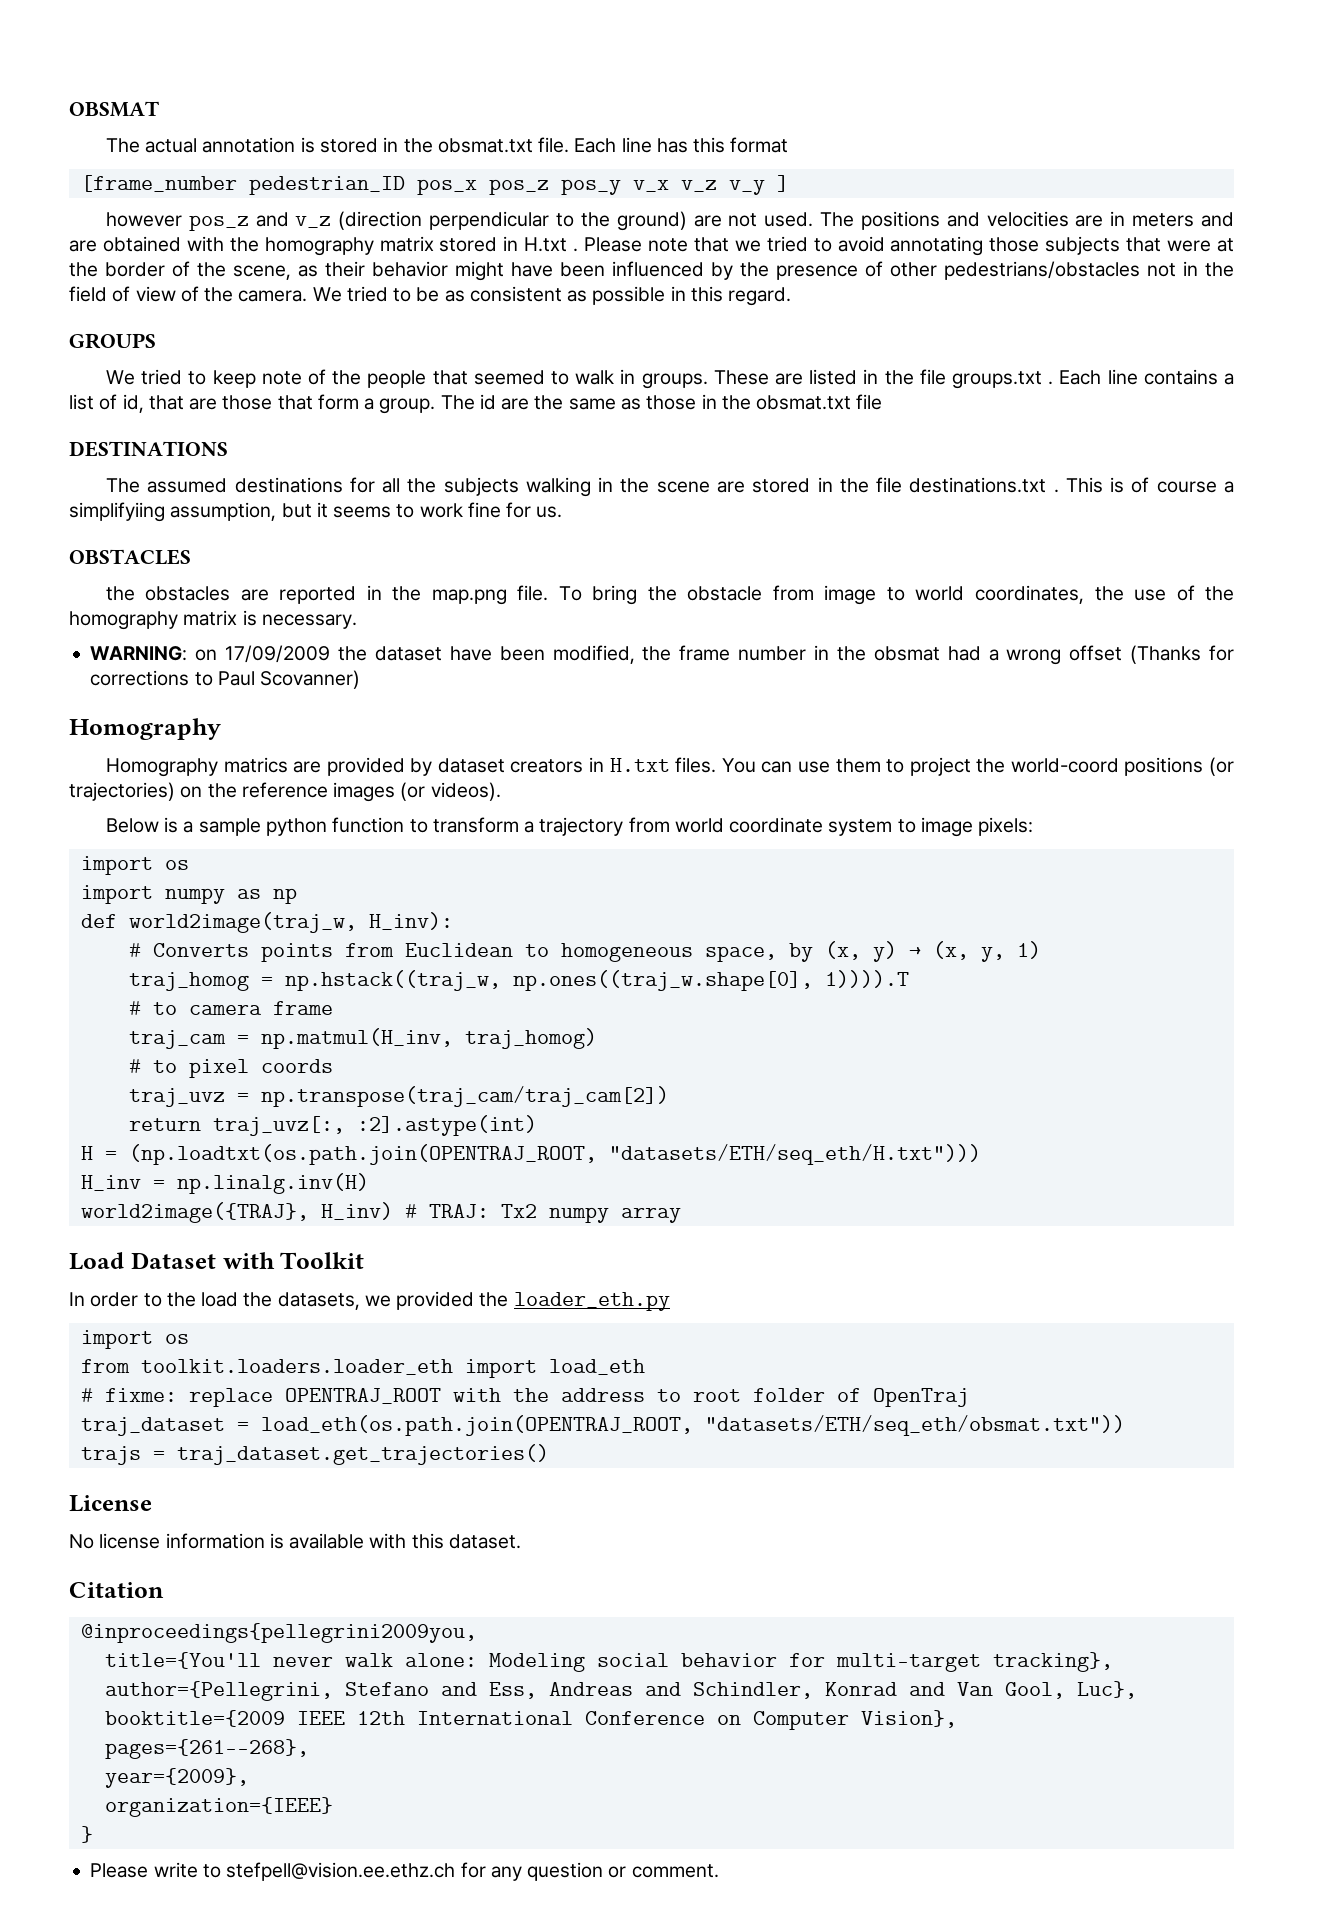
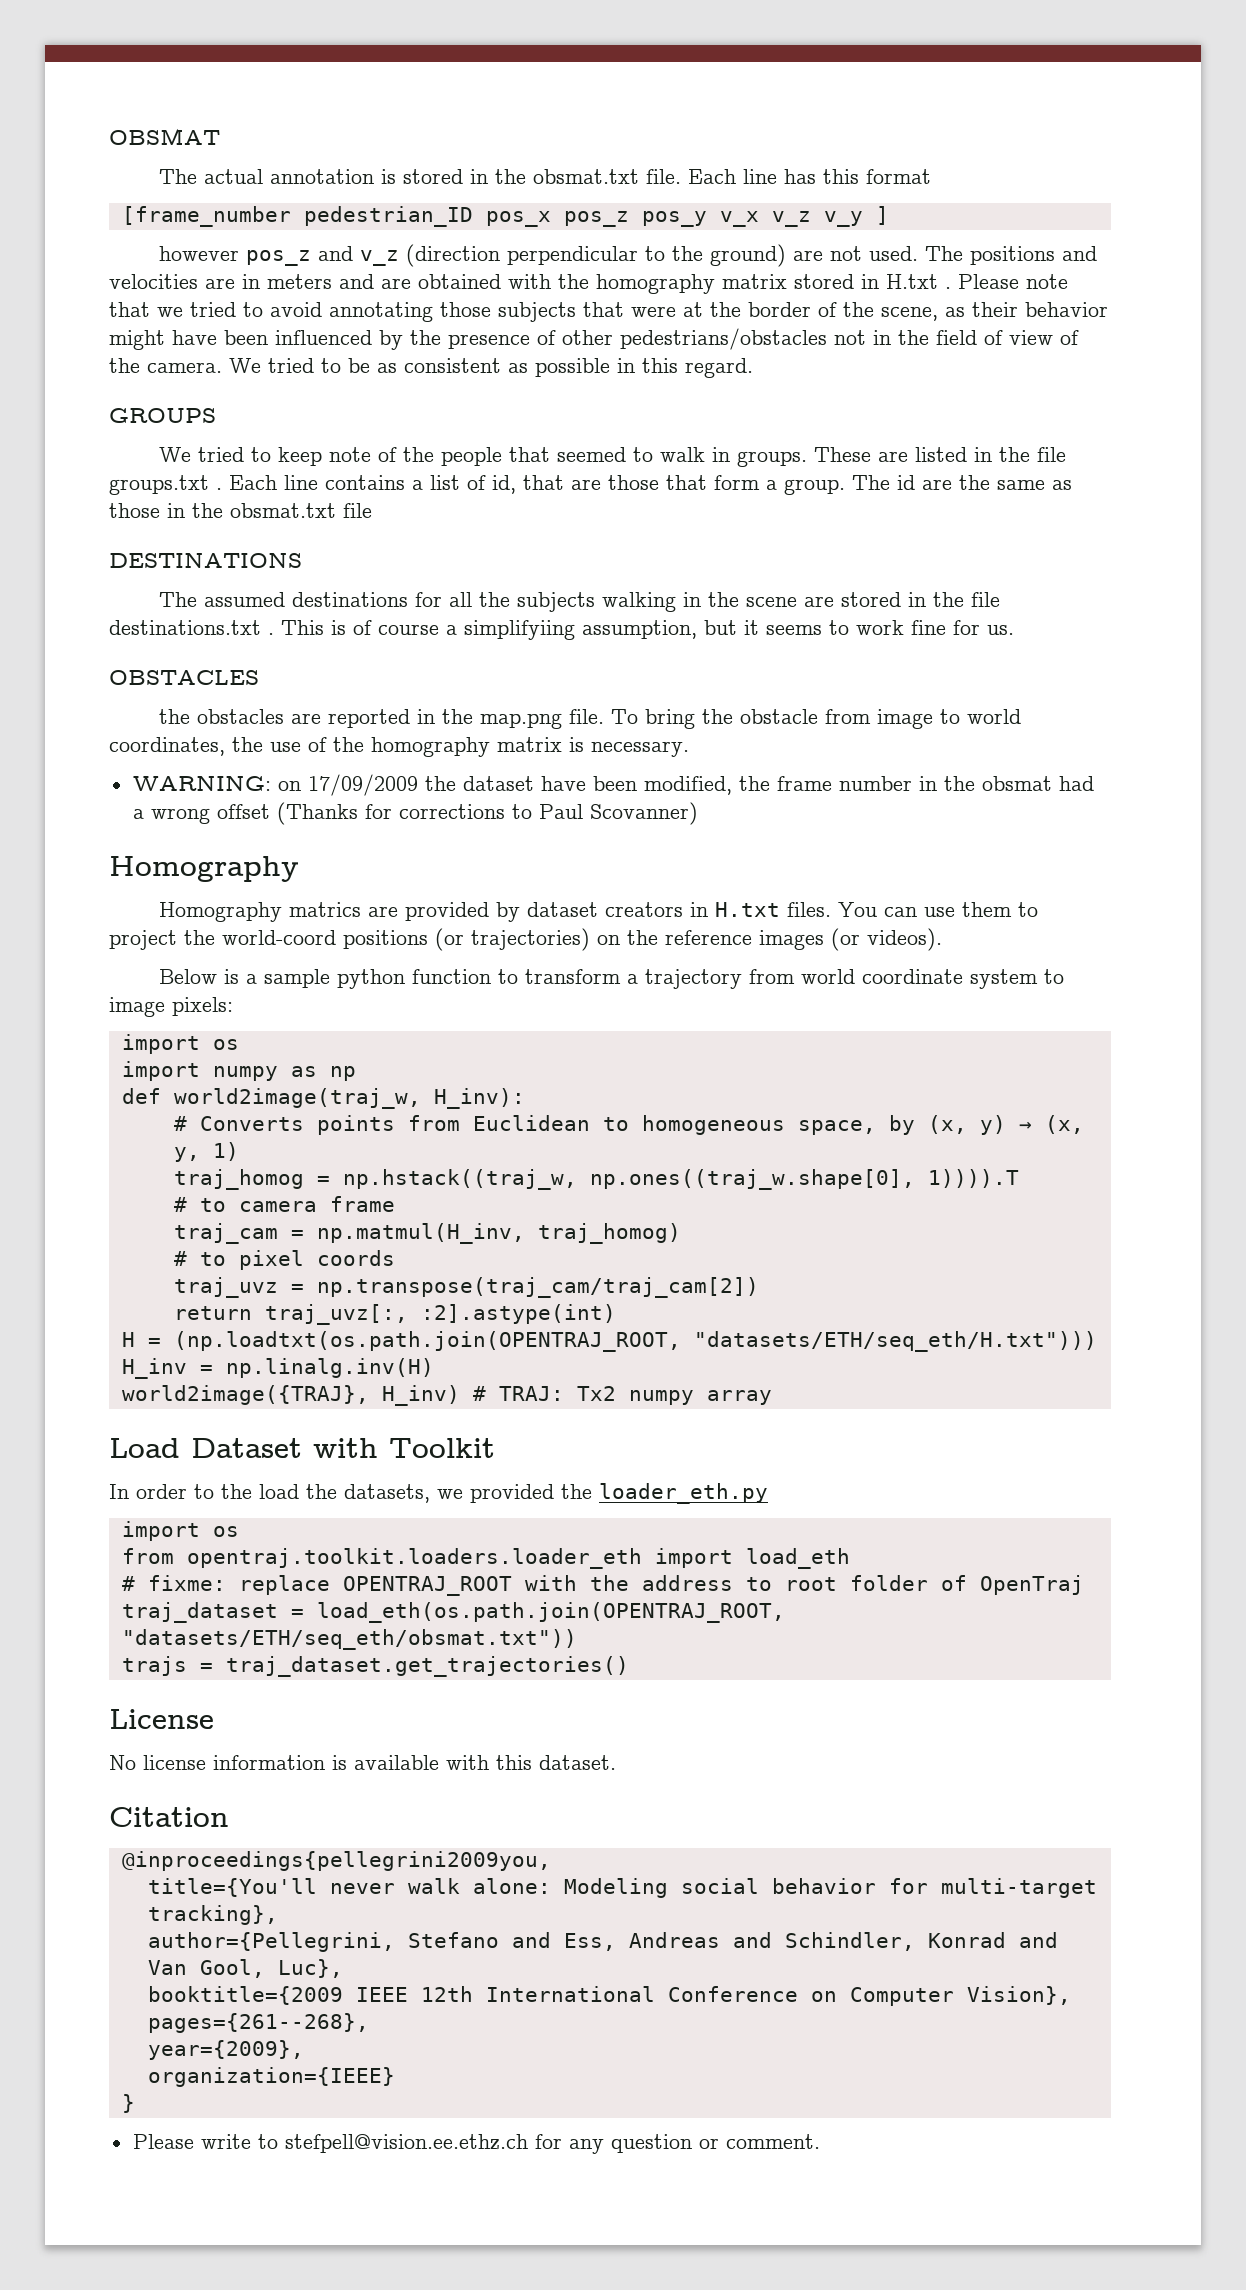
[140,1359,453,1375] toolkit.loaders.loader_eth -> [186,1548,642,1569] opentraj.toolkit.loaders.loader_eth

